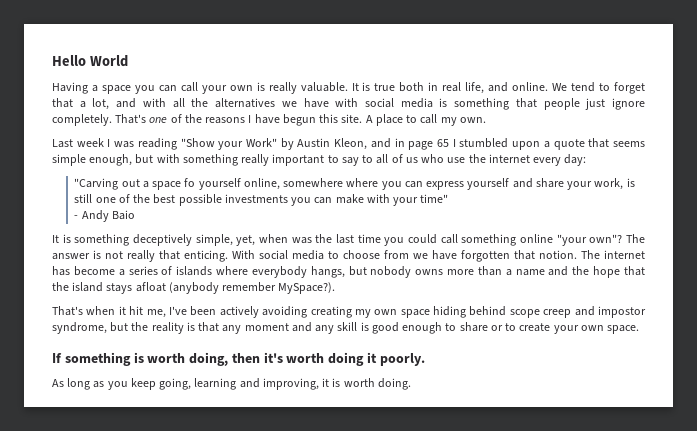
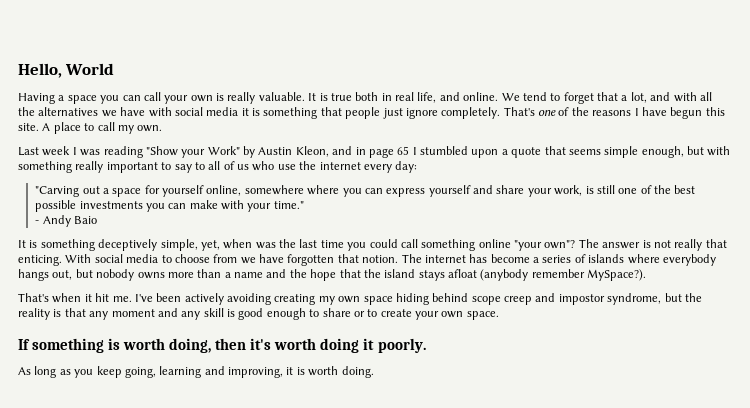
[52,55,86,66] Hello -> [18,63,62,78] Hello,
(433, 103) none -> [241,108,249,116] it
[184,178,196,187] fo -> [144,185,160,194] for
[420,194,449,203] time" -> [273,201,304,209] time."
[310,266,345,278] hangs, -> [18,269,73,281] hangs out,
[146,309,166,318] me, -> [112,296,132,302] me.

